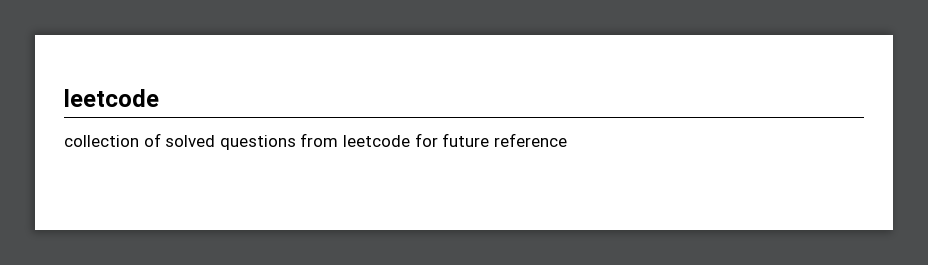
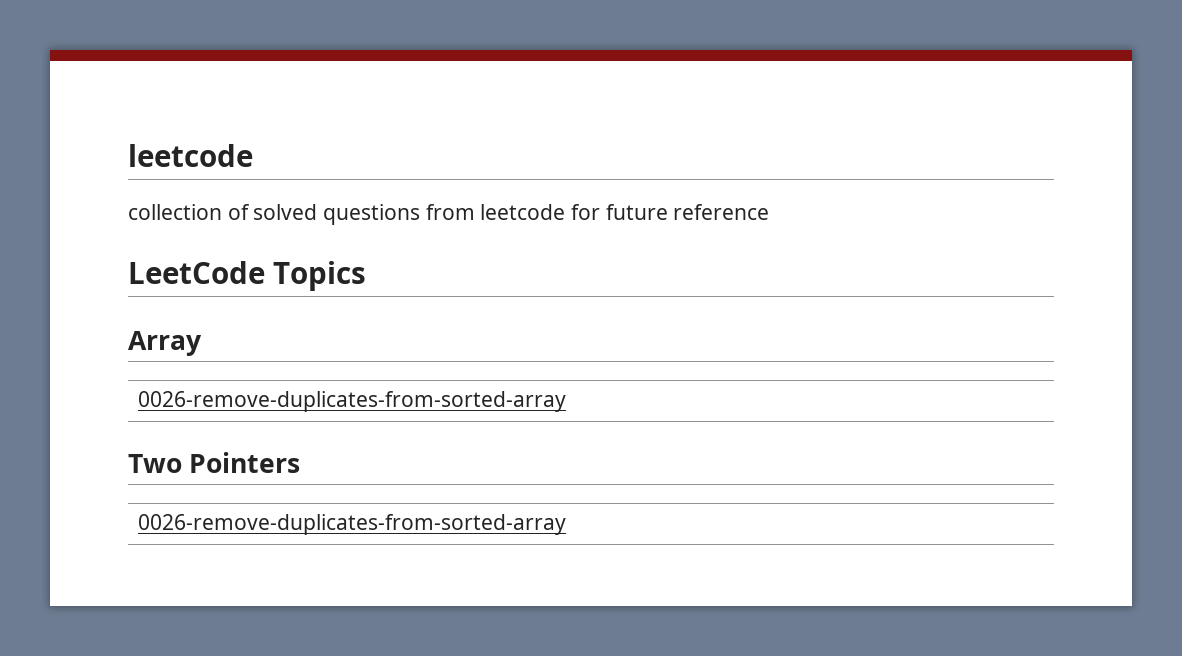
(567, 140) none -> [128,261,366,291] [128,331,202,356] [137,391,566,412] [128,452,301,473] [137,514,566,535] // LeetCode Topics // Array // 0026-remove-duplicates-from-sorted-array // Two Pointers // 0026-remove-duplicates-from-sorted-array

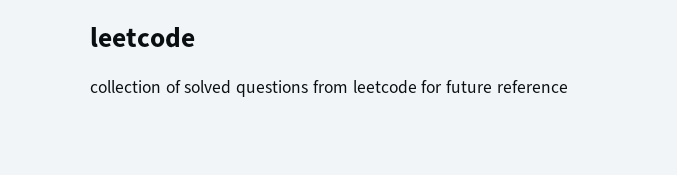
[128,261,366,291] [128,331,202,356] [137,391,566,412] [128,452,301,473] [137,514,566,535] // LeetCode Topics // Array // 0026-remove-duplicates-from-sorted-array // Two Pointers // 0026-remove-duplicates-from-sorted-array -> (568, 86) none

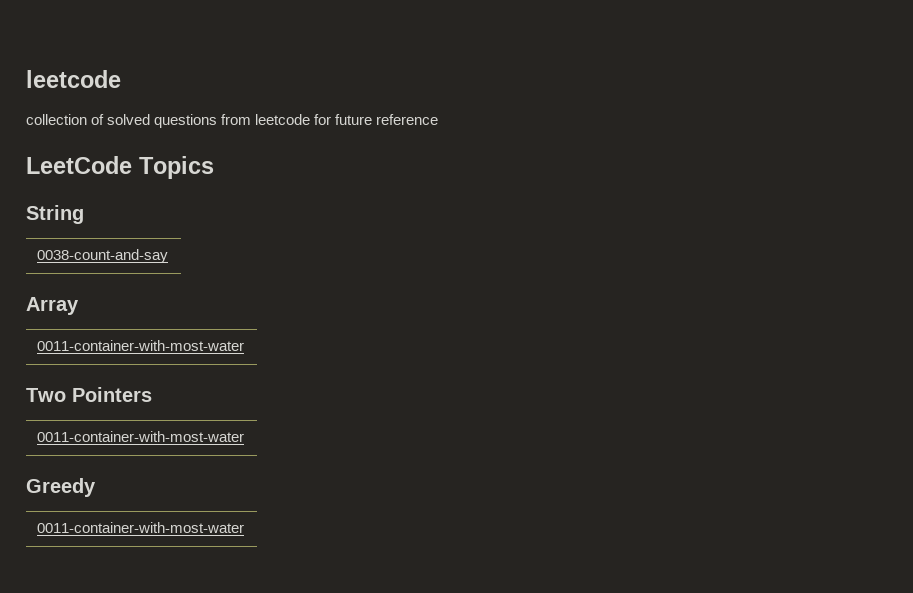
(568, 86) none -> [26,156,214,179] [26,205,84,224] [37,249,169,263] [26,297,79,315] [37,340,245,351] [26,387,152,402] [37,431,245,442] [26,478,96,497] [37,522,245,533] // LeetCode Topics // String // 0038-count-and-say // Array // 0011-container-with-most-water // Two Pointers // 0011-container-with-most-water // Greedy // 0011-container-with-most-water

